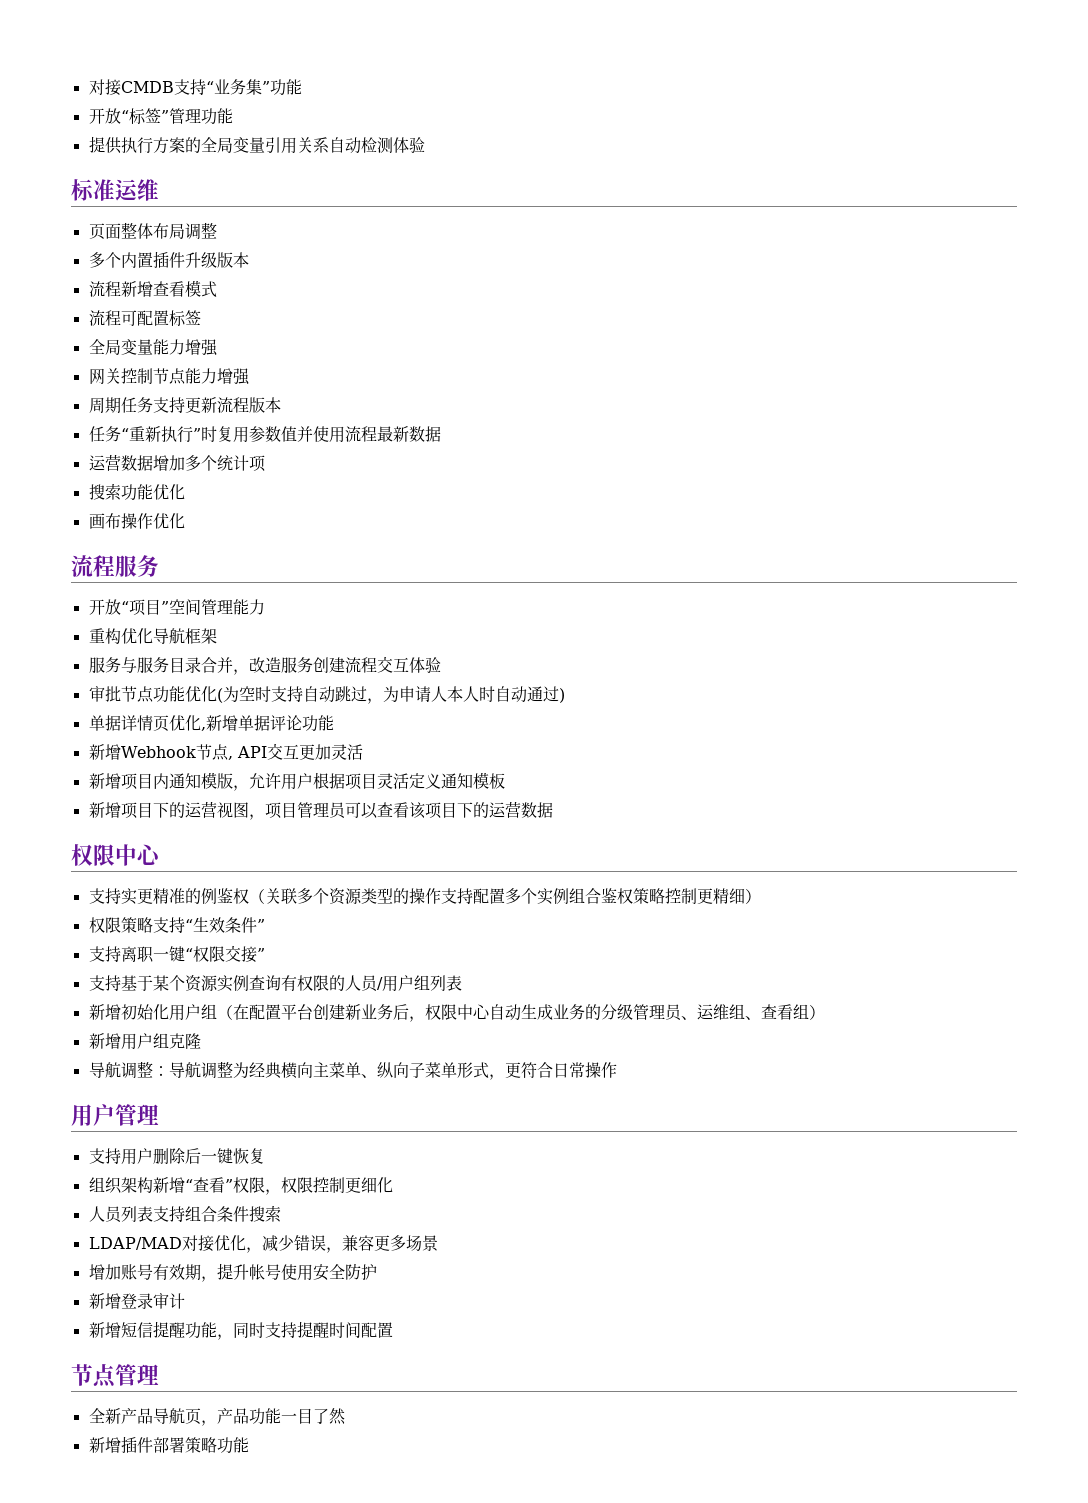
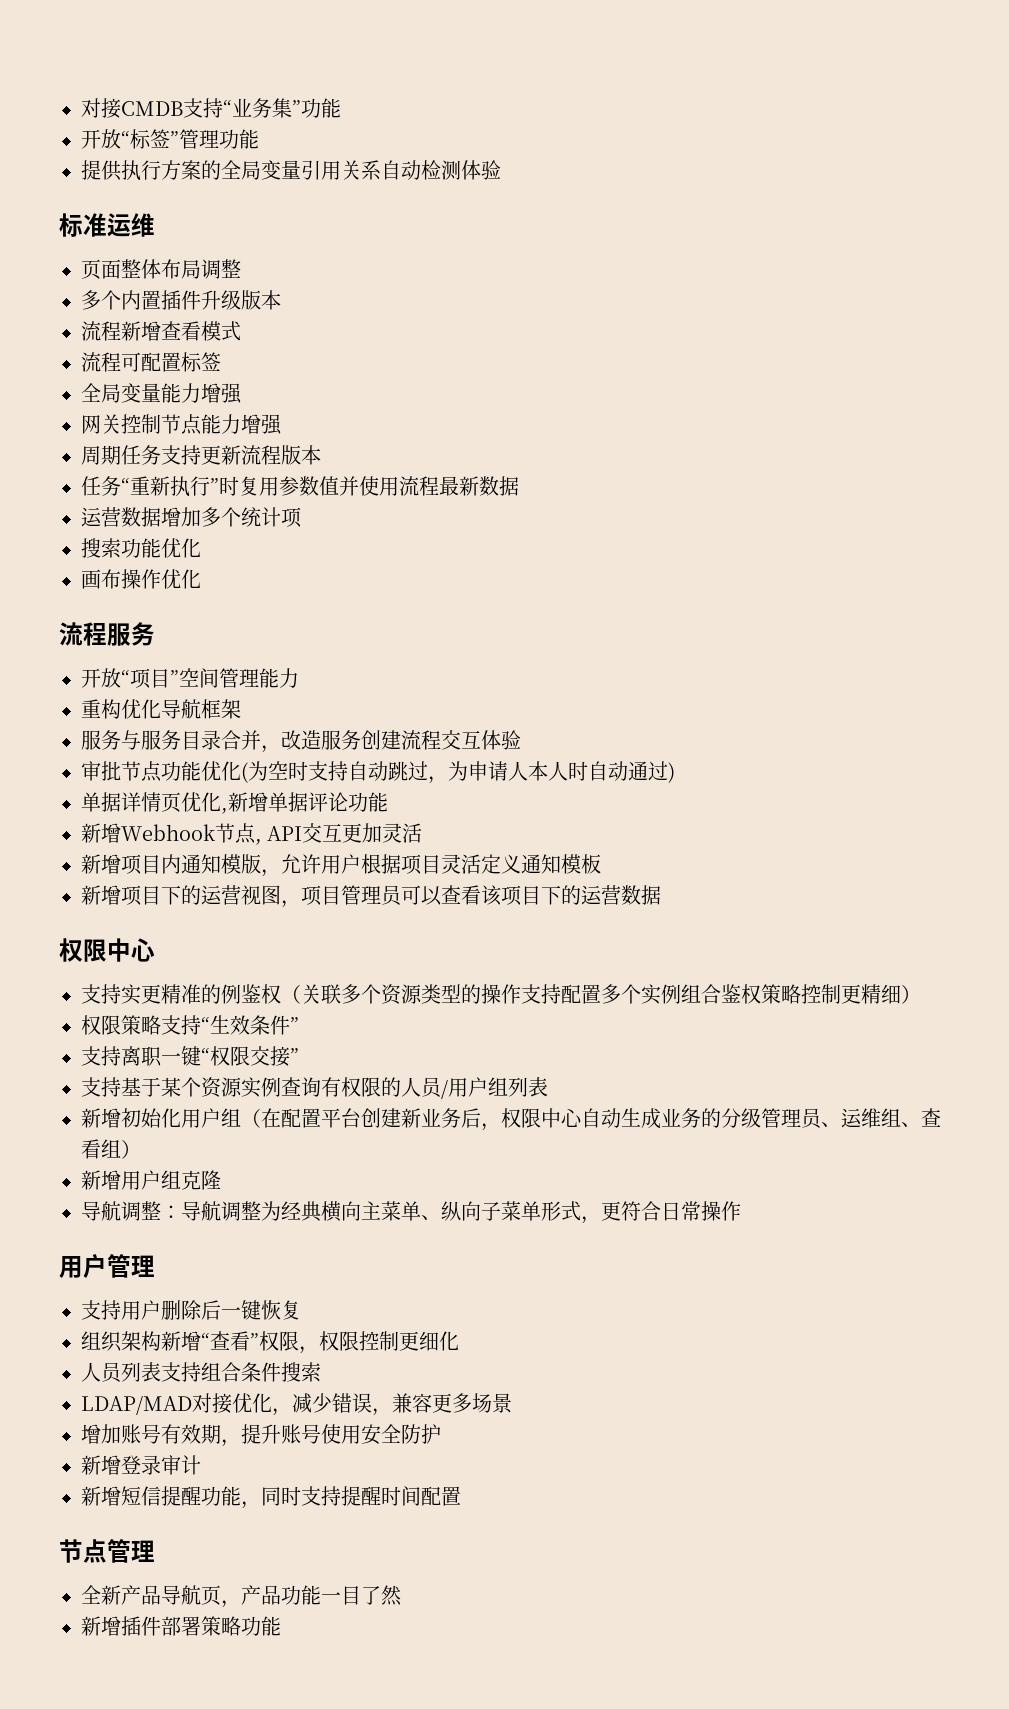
[248,1264,265,1280] 帐 -> [281,1424,301,1444] 账

